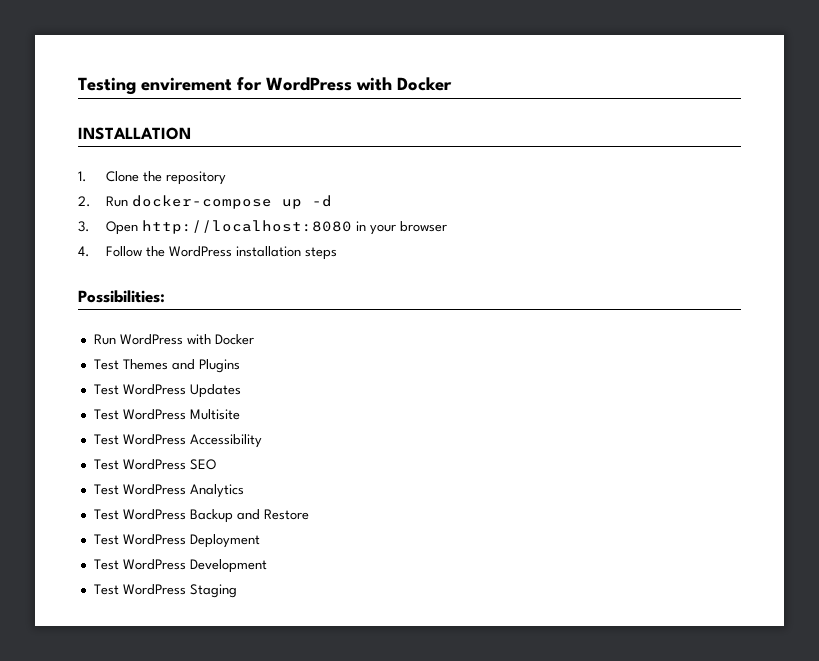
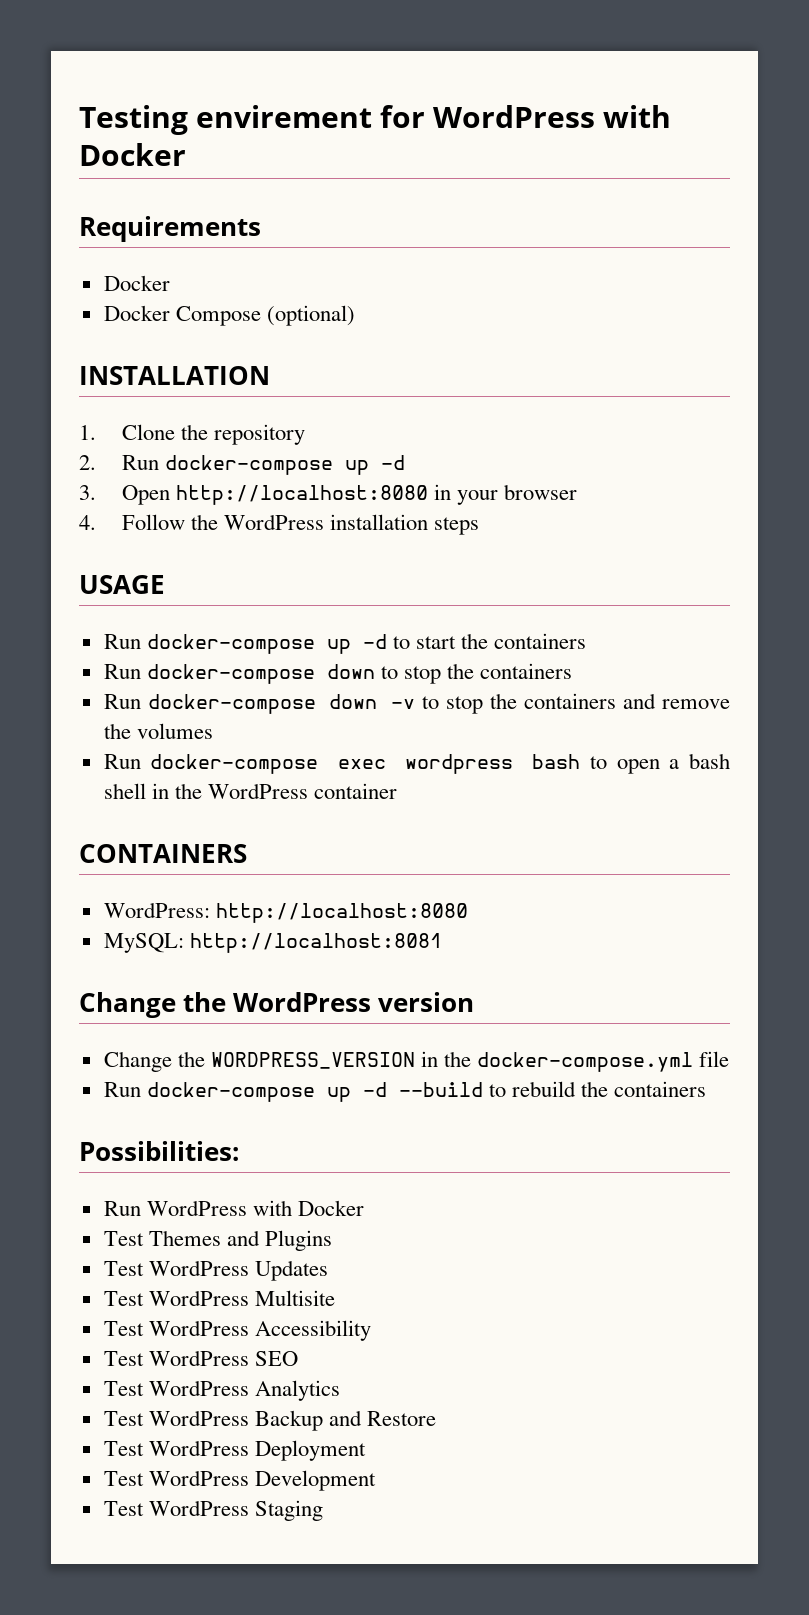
(452, 84) none -> [79,216,261,242] [103,275,170,291] [103,305,355,326] // Requirements // Docker // Docker Compose (optional)
(338, 253) none -> [79,575,165,594] [103,633,587,654] [103,663,573,684] [103,693,730,714] [103,723,213,739] [103,753,731,774] [103,783,398,799] [79,844,247,863] [103,902,468,923] [103,933,442,953] [79,992,475,1018] [103,1051,730,1072] [103,1081,707,1102] // USAGE // Run docker-compose up -d to start the containers // Run docker-compose down to stop the containers // Run docker-compose down -v to stop the containers and remove the volumes // Run docker-compose exec wordpress bash to open a bash shell in the WordPress container // CONTAINERS // WordPress: http://localhost:8080 // MySQL: http://localhost:8081 // Change the WordPress version // Change the WORDPRESS_VERSION in the docker-compose.yml file // Run docker-compose up -d --build to rebuild the containers

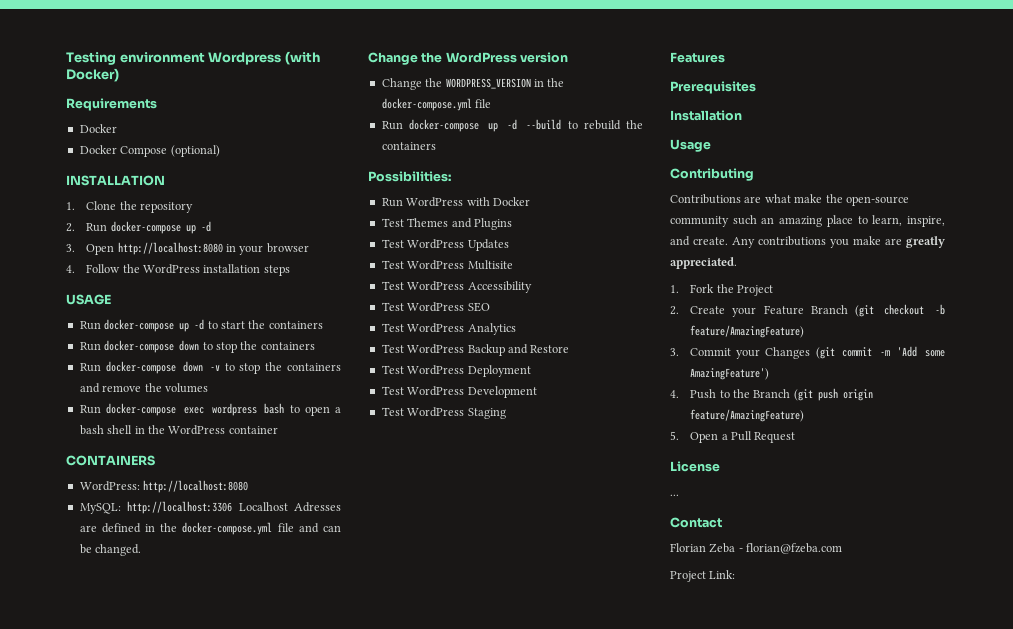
[195,105,671,128] [79,143,186,166] envirement for WordPress with Docker -> [119,51,320,65] [66,68,119,82] environment Wordpress (with Docker)
[189,933,442,953] http://localhost:8081 -> [127,501,341,514] [79,522,341,535] [79,544,142,556] http://localhost:3306 Localhost Adresses are defined in the docker-compose.yml file and can be changed.
(323, 1510) none -> [670,52,725,63] [670,81,756,94] [670,110,742,121] [670,139,711,152] [670,168,754,181] [670,194,909,206] [670,215,945,227] [670,236,945,248] [670,257,737,269] [670,284,773,296] [670,304,945,317] [690,325,805,338] [670,346,945,359] [690,368,770,380] [670,388,873,401] [690,409,805,422] [670,431,796,443] [670,461,720,472] [670,494,679,496] [670,517,722,528] [670,543,843,554] [670,570,736,582] // Features // Prerequisites // Installation // Usage // Contributing // Contributions are what make the open-source community such an amazing place to learn, inspire, and create. Any contributions you make are greatly appreciated. // 1. Fork the Project // 2. Create your Feature Branch (git checkout -b feature/AmazingFeature) // 3. Commit your Changes (git commit -m 'Add some AmazingFeature') // 4. Push to the Branch (git push origin feature/AmazingFeature) // 5. Open a Pull Request // License // ... // Contact // Florian Zeba - florian@fzeba.com // Project Link:

